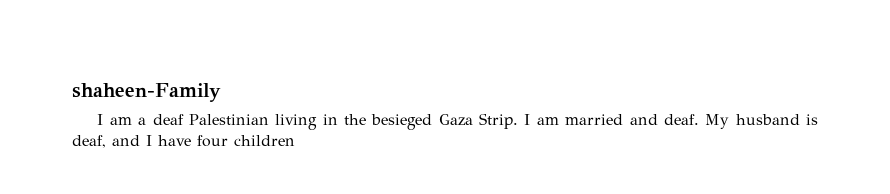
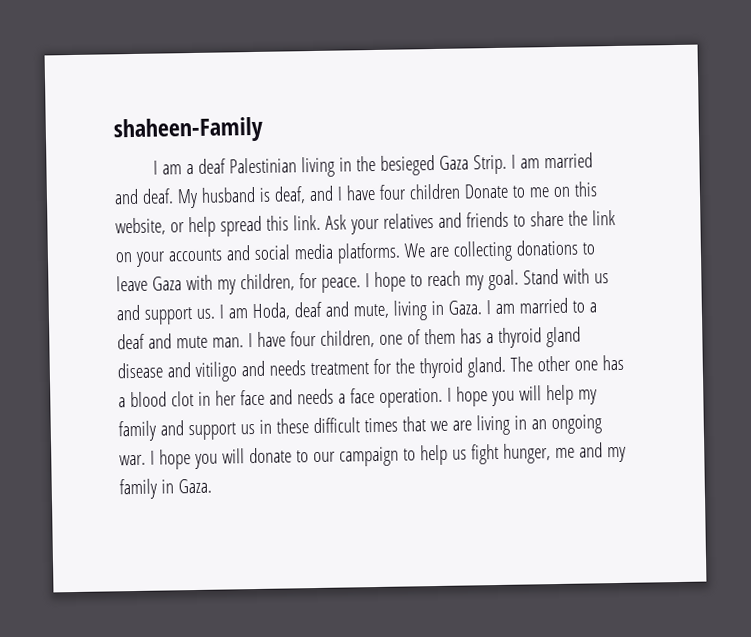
(295, 140) none -> [463,181,598,199] [115,210,616,238] [115,239,595,267] [116,268,609,295] [116,297,597,325] [117,326,581,350] [117,354,624,383] [118,384,597,408] [118,414,602,442] [119,442,626,470] [119,478,212,500] Donate to me on this website, or help spread this link. Ask your relatives and friends to share the link on your accounts and social media platforms. We are collecting donations to leave Gaza with my children, for peace. I hope to reach my goal. Stand with us and support us. I am Hoda, deaf and mute, living in Gaza. I am married to a deaf and mute man. I have four children, one of them has a thyroid gland disease and vitiligo and needs treatment for the thyroid gland. The other one has a blood clot in her face and needs a face operation. I hope you will help my family and support us in these difficult times that we are living in an ongoing war. I hope you will donate to our campaign to help us fight hunger, me and my family in Gaza.

